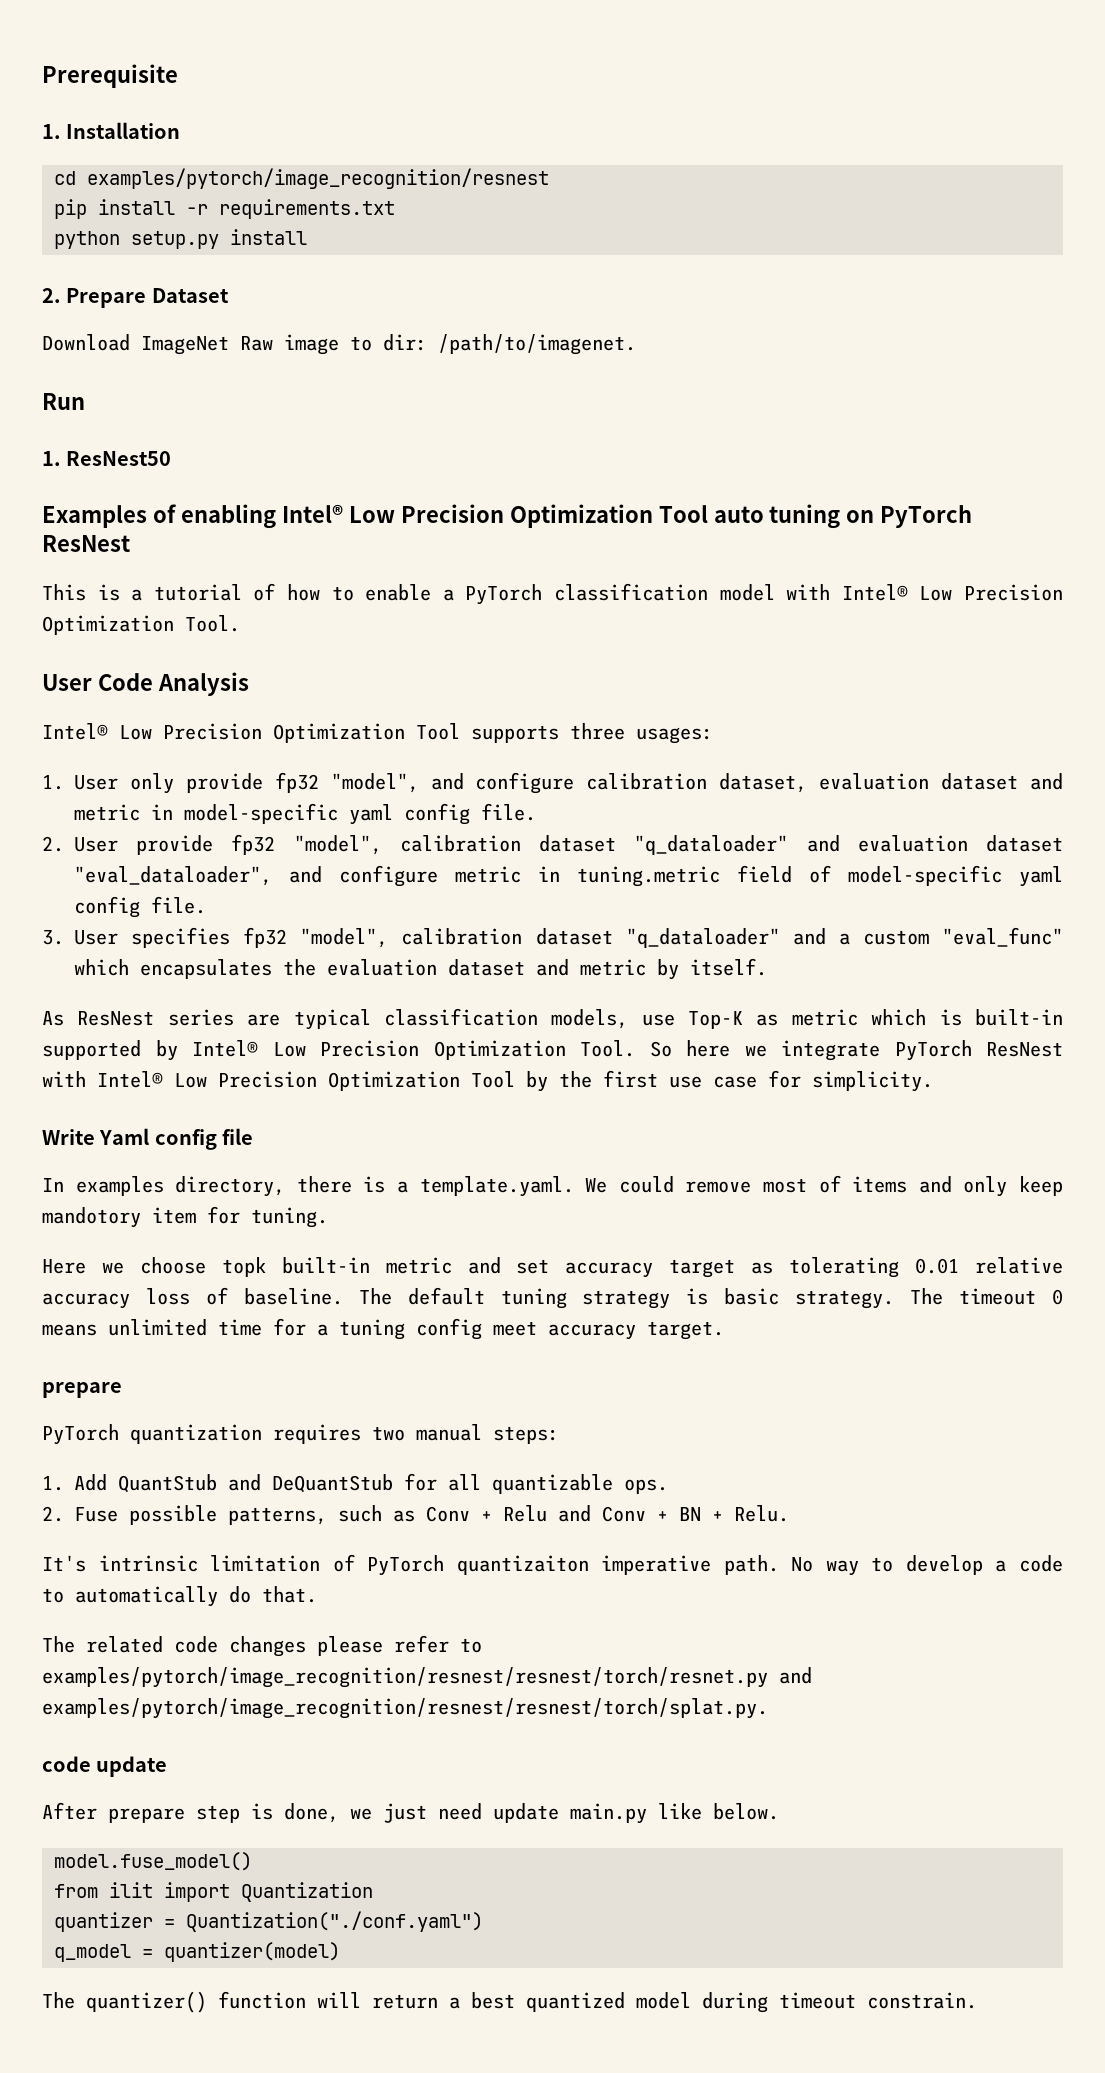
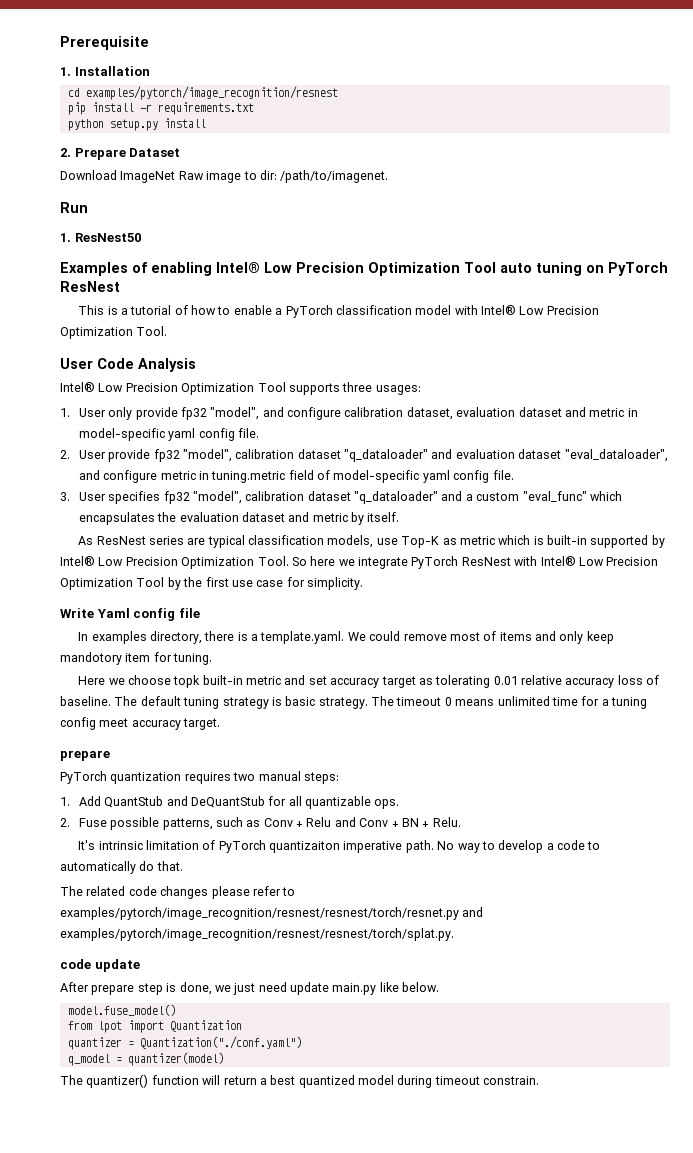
[109,1882,153,1898] ilit -> [97,1021,122,1033] lpot

